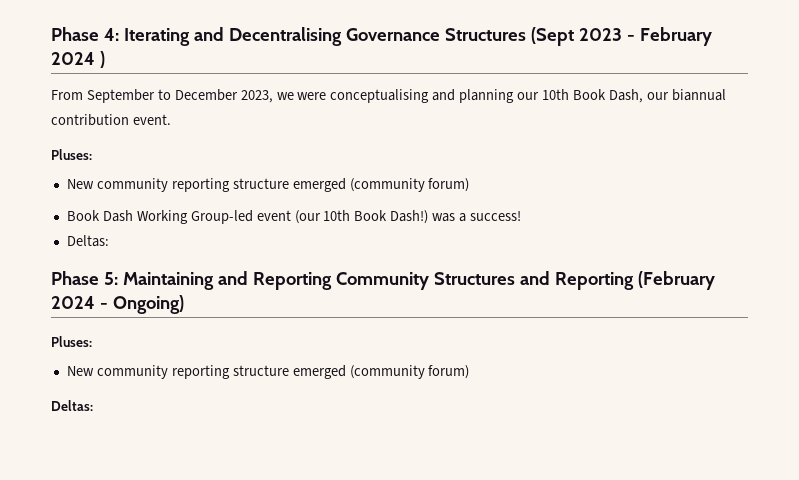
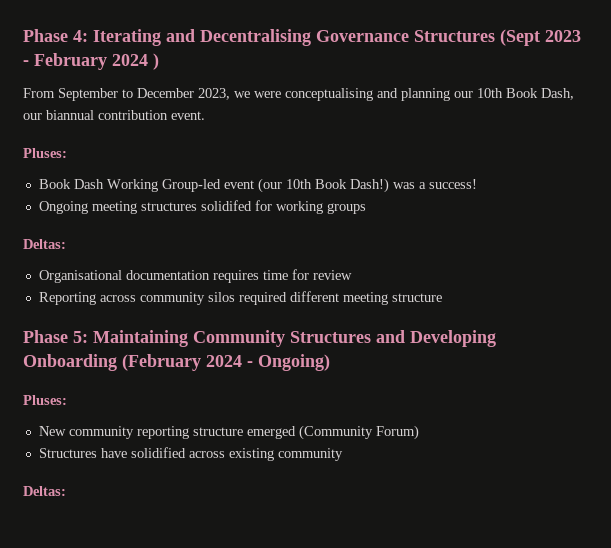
[66,178,470,192] // New community reporting structure emerged (community forum) -> (67, 153) none
[66,235,109,247] Deltas: -> [38,200,366,214] [23,239,66,249] [38,269,352,283] [38,291,442,305] Ongoing meeting structures solidifed for working groups // Deltas: // Organisational documentation requires time for review // Reporting across community silos required different meeting structure
[217,271,332,290] and Reporting -> (188, 338) none
[554,272,634,290] Reporting -> [410,330,496,347] [23,354,117,371] Developing Onboarding
[349,365,470,379] (community forum) -> [298,425,419,440] [38,447,343,461] (Community Forum) // Structures have solidified across existing community

